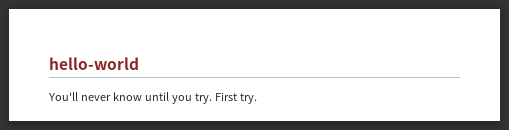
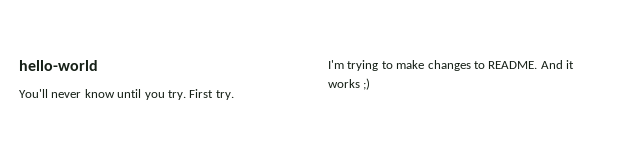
(257, 98) none -> [328,60,574,71] [328,78,371,90] // I'm trying to make changes to README. And it works ;)

